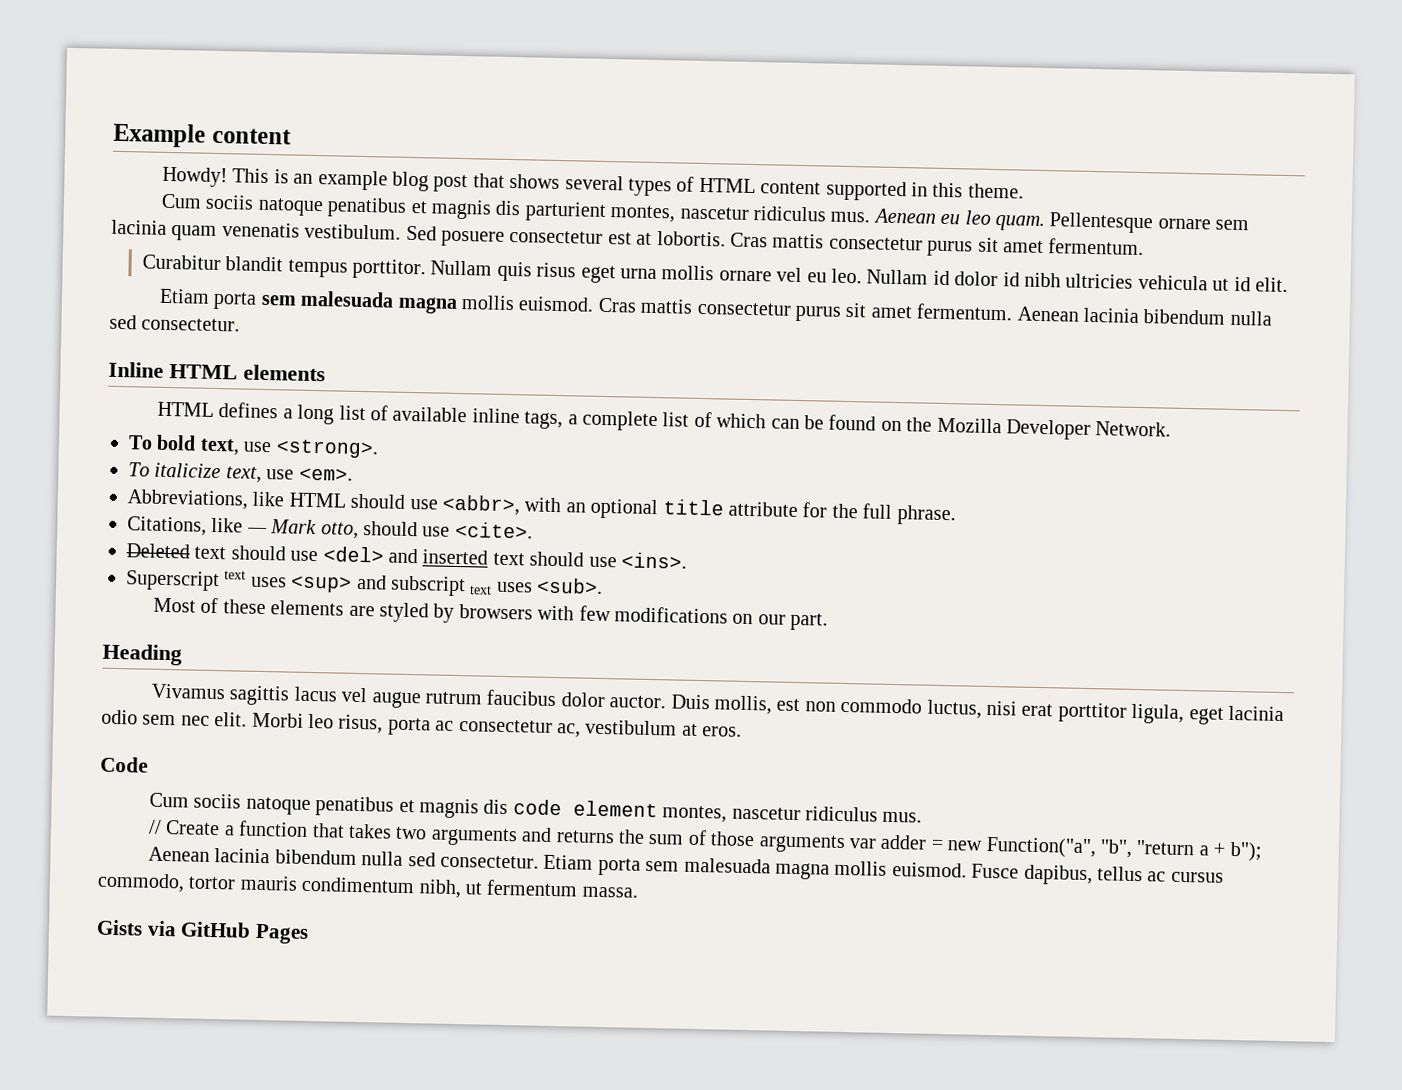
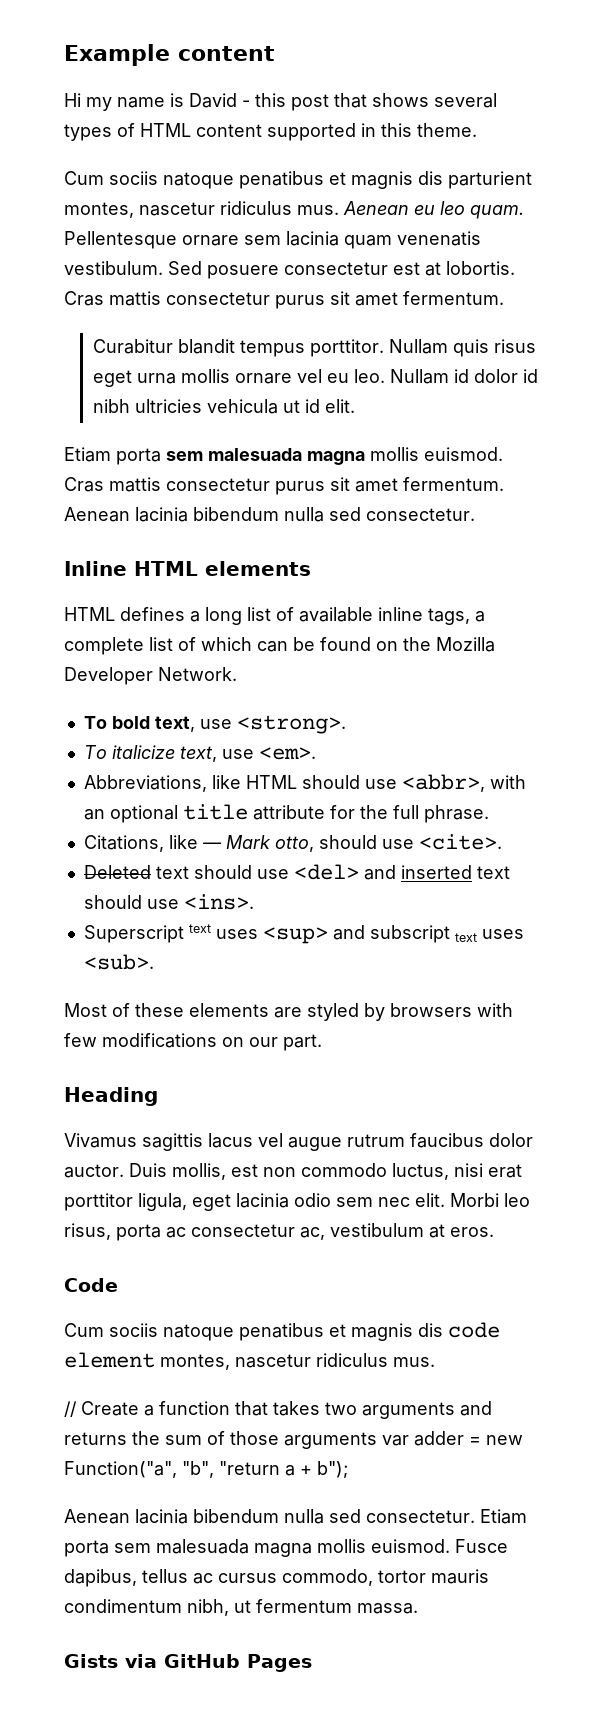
[161,166,429,192] Howdy! This is an example blog -> [64,93,286,111] Hi my name is David - this

